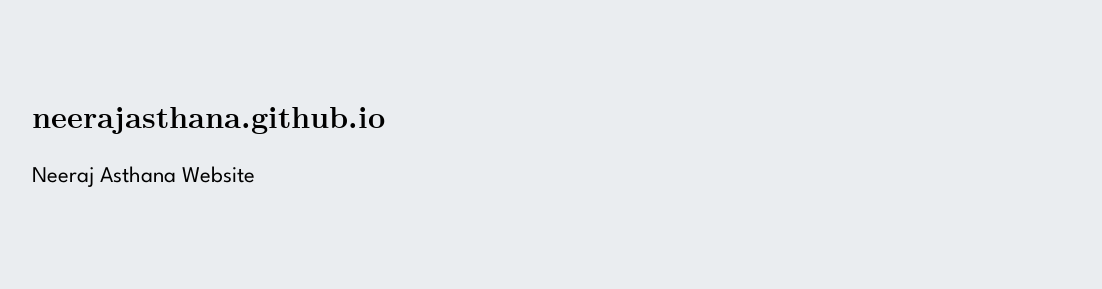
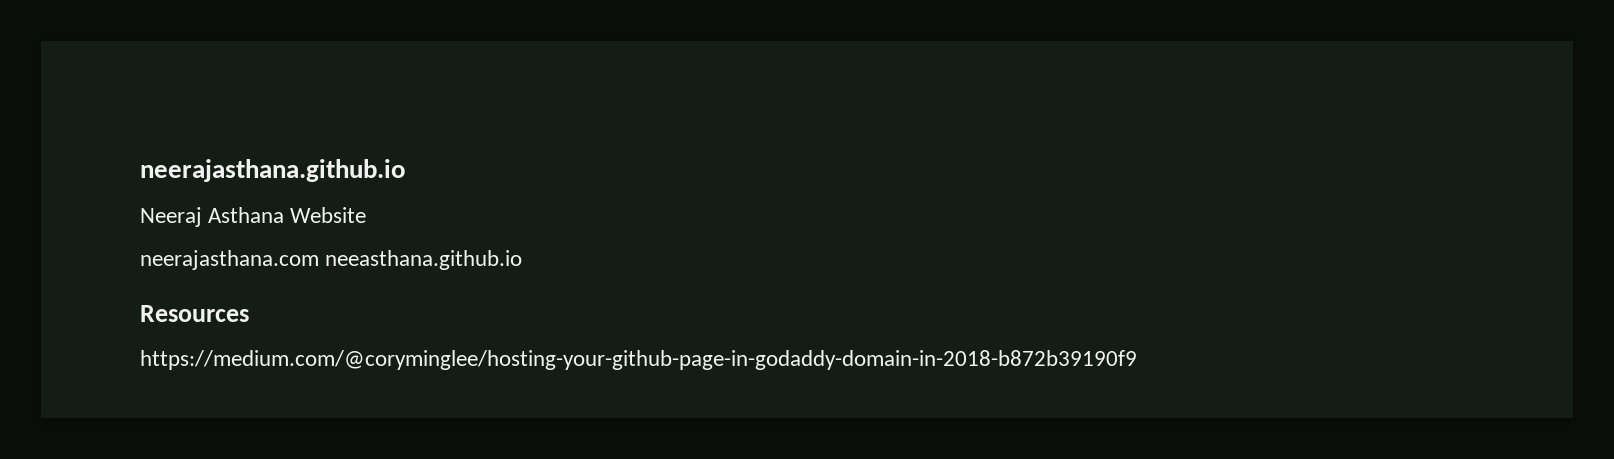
(256, 174) none -> [140,250,523,270] [140,305,249,322] [140,350,1137,370] // neerajasthana.com neeasthana.github.io // Resources // https://medium.com/@coryminglee/hosting-your-github-page-in-godaddy-domain-in-2018-b872b39190f9

